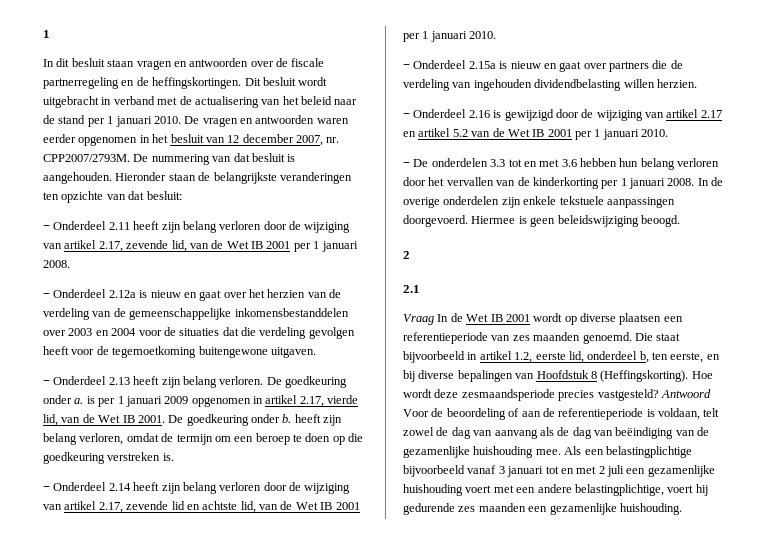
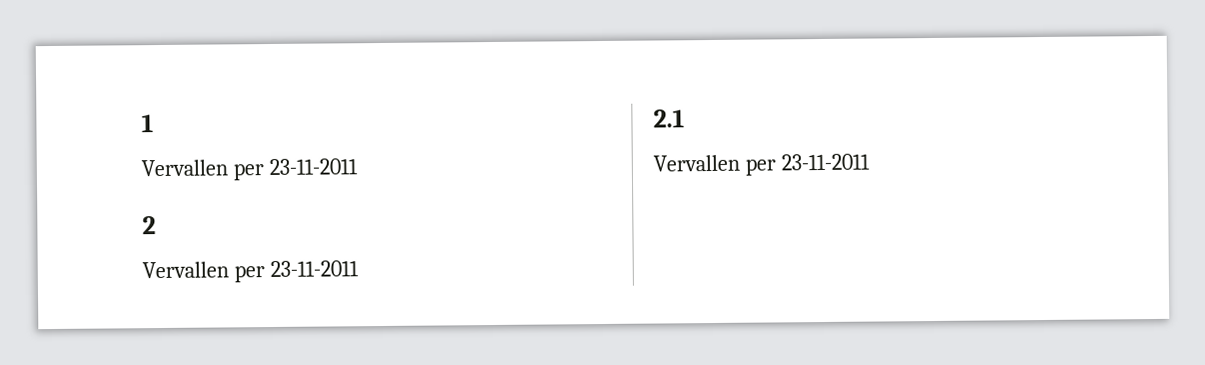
[43,58,325,70] [43,77,328,89] [43,96,358,108] [43,115,349,127] [43,134,340,146] [43,153,296,165] [43,172,352,184] [43,191,182,203] [43,221,351,233] [43,240,358,252] [43,260,70,268] [43,289,342,301] [43,308,349,320] [43,327,355,339] [43,346,316,358] [43,376,347,388] [43,395,359,407] [43,414,343,426] [43,433,364,445] [43,452,174,464] [43,482,351,494] [43,501,360,513] [403,31,497,42] [403,60,683,72] [403,79,697,91] [403,109,722,121] [403,128,669,140] [403,158,720,170] [403,177,724,189] [403,196,675,208] [403,215,680,227] [403,251,410,259] [403,285,420,293] [403,313,683,325] [403,332,681,344] [403,351,720,363] [403,370,713,382] [403,389,711,401] [403,408,720,420] [403,427,710,439] [403,446,692,458] [403,465,715,477] [403,484,708,496] [403,503,682,515] In dit besluit staan vragen en antwoorden over de fiscale partnerregeling en de heffingskortingen. Dit besluit wordt uitgebracht in verband met de actualisering van het beleid naar de stand per 1 januari 2010. De vragen en antwoorden waren eerder opgenomen in het besluit van 12 december 2007, nr. CPP2007/2793M. De nummering van dat besluit is aangehouden. Hieronder staan de belangrijkste veranderingen ten opzichte van dat besluit: // − Onderdeel 2.11 heeft zijn belang verloren door de wijziging van artikel 2.17, zevende lid, van de Wet IB 2001 per 1 januari 2008. // − Onderdeel 2.12a is nieuw en gaat over het herzien van de verdeling van de gemeenschappelijke inkomensbestanddelen over 2003 en 2004 voor de situaties dat die verdeling gevolgen heeft voor de tegemoetkoming buitengewone uitgaven. // − Onderdeel 2.13 heeft zijn belang verloren. De goedkeuring onder a. is per 1 januari 2009 opgenomen in artikel 2.17, vierde lid, van de Wet IB 2001. De goedkeuring onder b. heeft zijn belang verloren, omdat de termijn om een beroep te doen op die goedkeuring verstreken is. // − Onderdeel 2.14 heeft zijn belang verloren door de wijziging van artikel 2.17, zevende lid en achtste lid, van de Wet IB 2001 per 1 januari 2010. // − Onderdeel 2.15a is nieuw en gaat over partners die de verdeling van ingehouden dividendbelasting willen herzien. // − Onderdeel 2.16 is gewijzigd door de wijziging van artikel 2.17 en artikel 5.2 van de Wet IB 2001 per 1 januari 2010. // − De onderdelen 3.3 tot en met 3.6 hebben hun belang verloren door het vervallen van de kinderkorting per 1 januari 2008. In de overige onderdelen zijn enkele tekstuele aanpassingen doorgevoerd. Hiermee is geen beleidswijziging beoogd. // 2 // 2.1 // Vraag In de Wet IB 2001 wordt op diverse plaatsen een referentieperiode van zes maanden genoemd. Die staat bijvoorbeeld in artikel 1.2, eerste lid, onderdeel b, ten eerste, en bij diverse bepalingen van Hoofdstuk 8 (Heffingskorting). Hoe wordt deze zesmaandsperiode precies vastgesteld? Antwoord Voor de beoordeling of aan de referentieperiode is voldaan, telt zowel de dag van aanvang als de dag van beëindiging van de gezamenlijke huishouding mee. Als een belastingplichtige bijvoorbeeld vanaf 3 januari tot en met 2 juli een gezamenlijke huishouding voert met een andere belastingplichtige, voert hij gedurende zes maanden een gezamenlijke huishouding. -> [141,158,358,181] [142,216,156,235] [142,260,359,283] [653,109,685,128] [653,153,870,176] Vervallen per 23-11-2011 // 2 // Vervallen per 23-11-2011 // 2.1 // Vervallen per 23-11-2011

